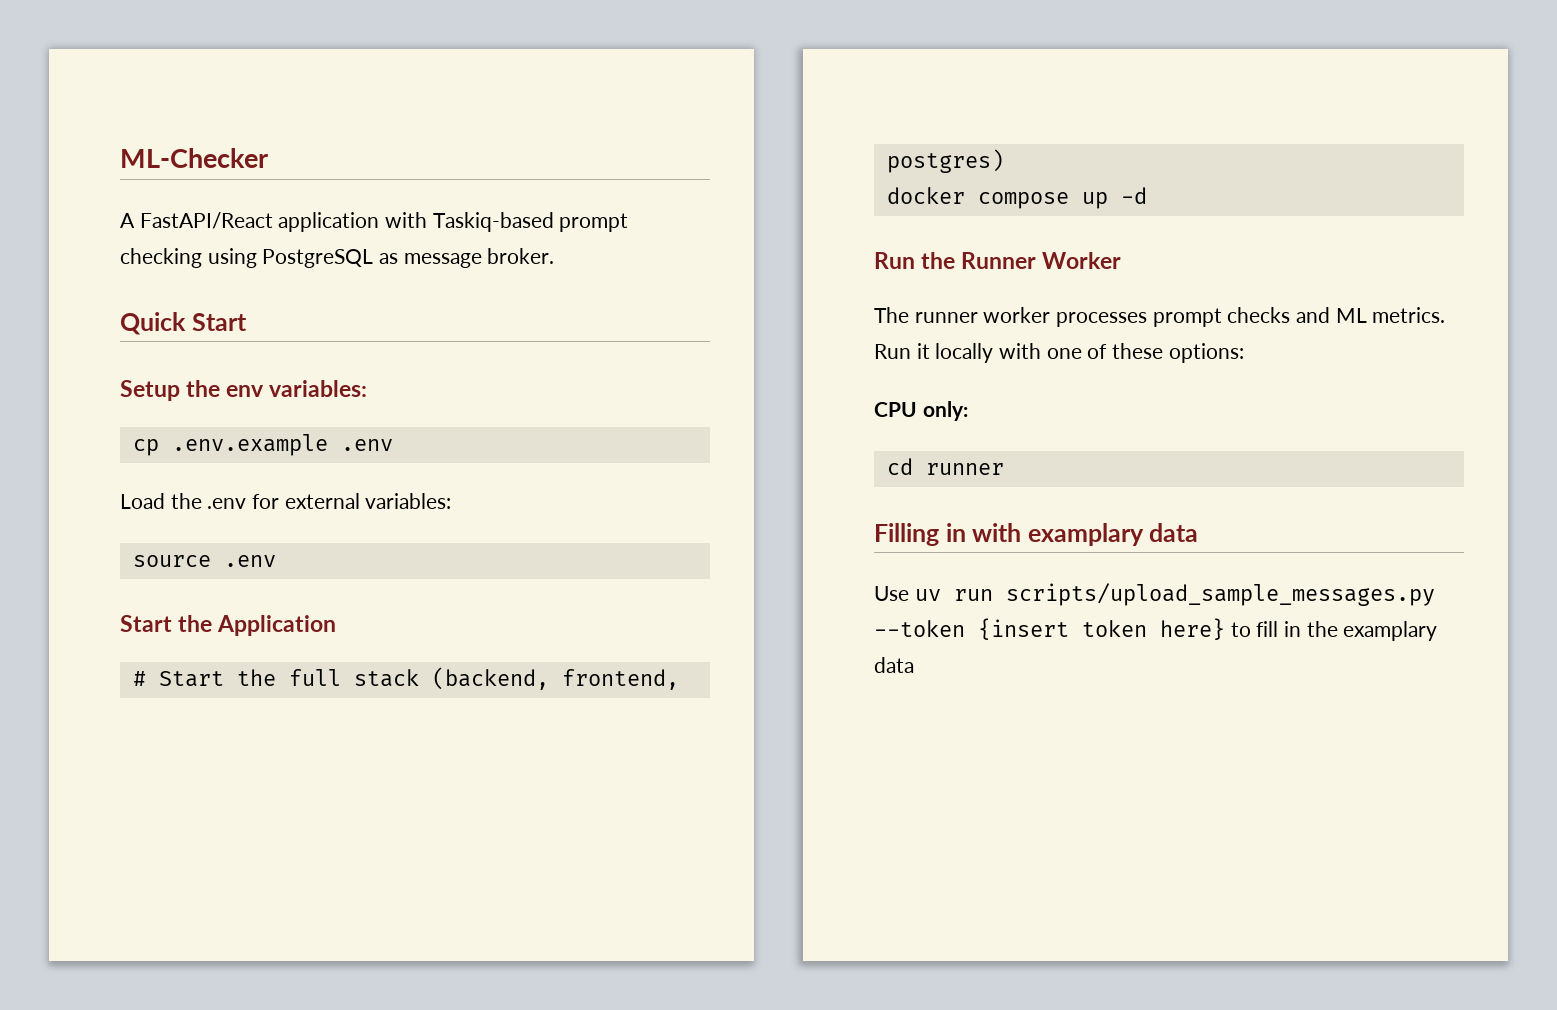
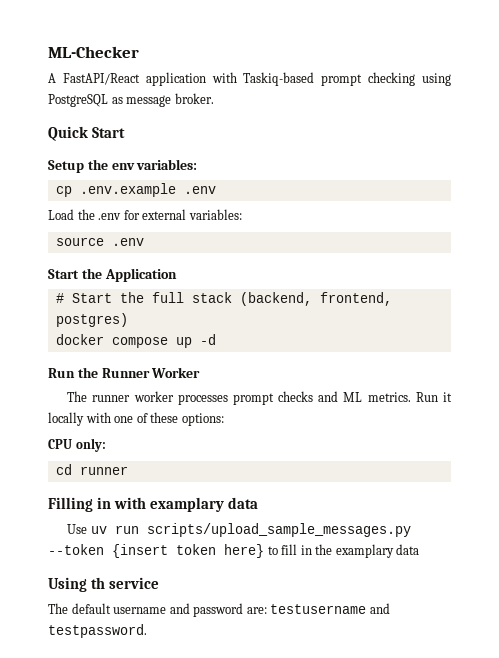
(914, 665) none -> [48,577,160,592] [48,603,390,617] [48,624,147,638] // Using th service // The default username and password are: testusername and testpassword.

